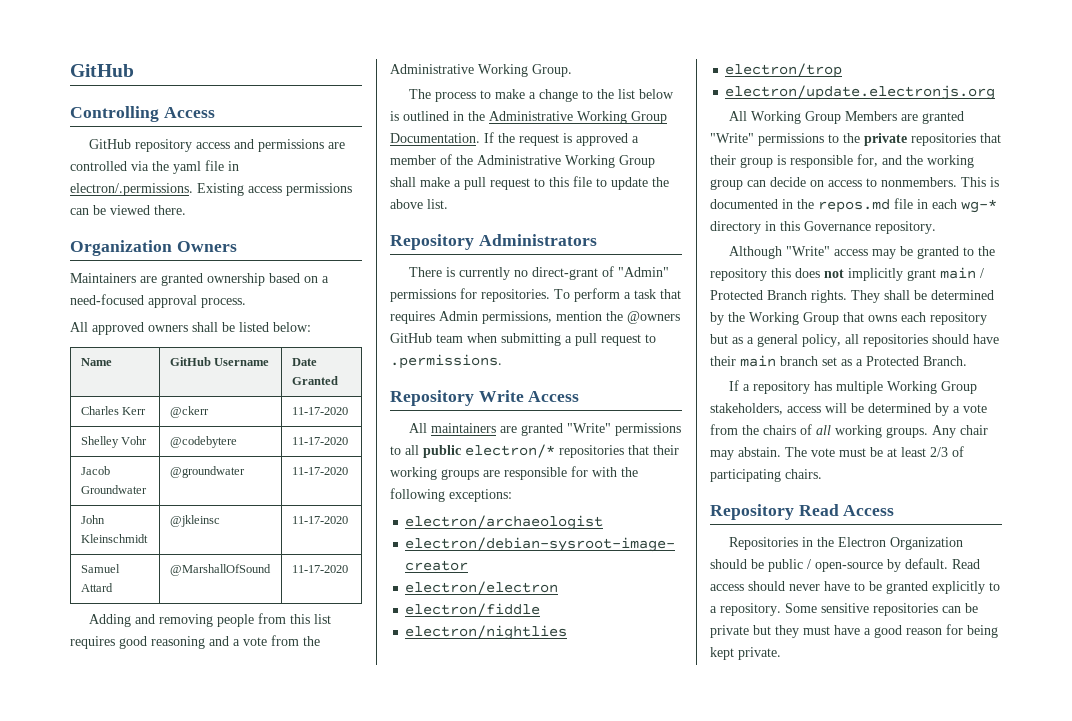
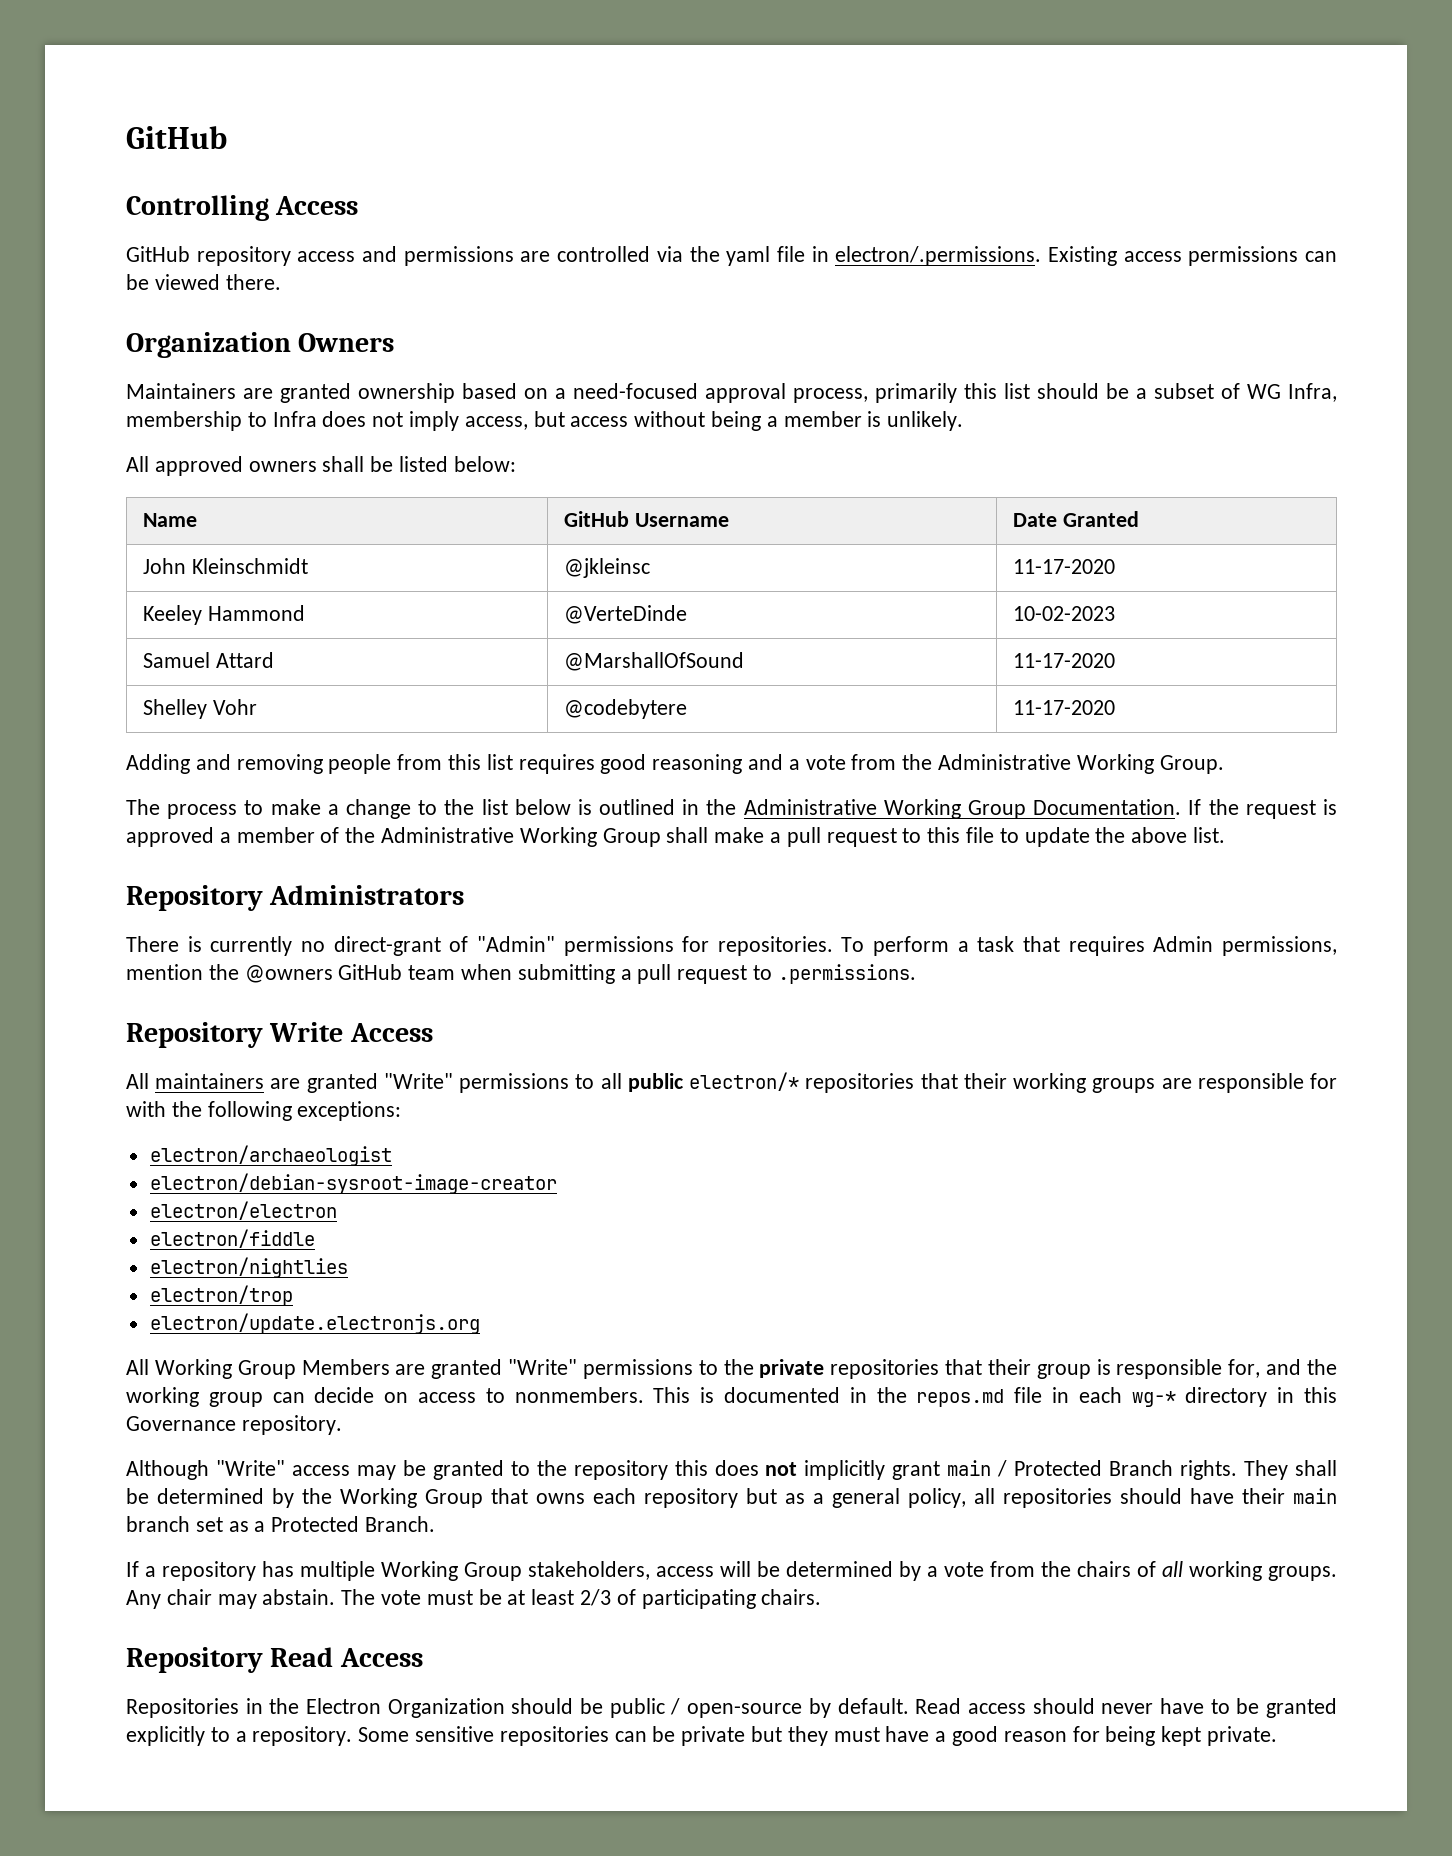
[201,298,246,308] process. -> [793,383,1337,403] [126,411,964,431] process, primarily this list should be a subset of WG Infra, membership to Infra does not imply access, but access without being a member is unlikely.
[80,406,146,415] [169,406,209,418] Charles Kerr | @ckerr -> [142,558,308,574] [563,558,650,578] [1012,559,1115,574] [142,605,305,625] [563,605,687,624] [1012,606,1115,621] [142,652,274,668] [563,652,744,671] John Kleinschmidt | @jkleinsc | 11-17-2020 // Keeley Hammond | @VerteDinde | 10-02-2023 // Samuel Attard | @MarshallOfSound
[80,466,110,475] [80,485,147,494] [169,466,245,478] [291,467,348,475] [80,515,105,524] [80,534,148,543] [169,515,220,527] [291,516,348,524] [80,564,120,573] [80,583,113,592] [169,564,271,576] [291,565,348,573] // Jacob Groundwater | @groundwater | 11-17-2020 // John Kleinschmidt | @jkleinsc | 11-17-2020 // Samuel Attard | @MarshallOfSound | 11-17-2020 -> (1115, 707) none

